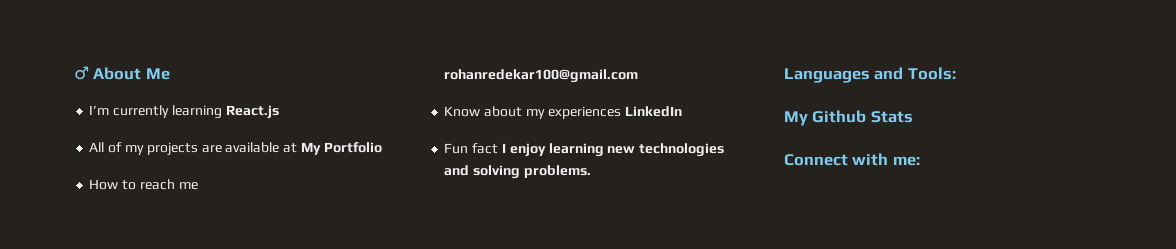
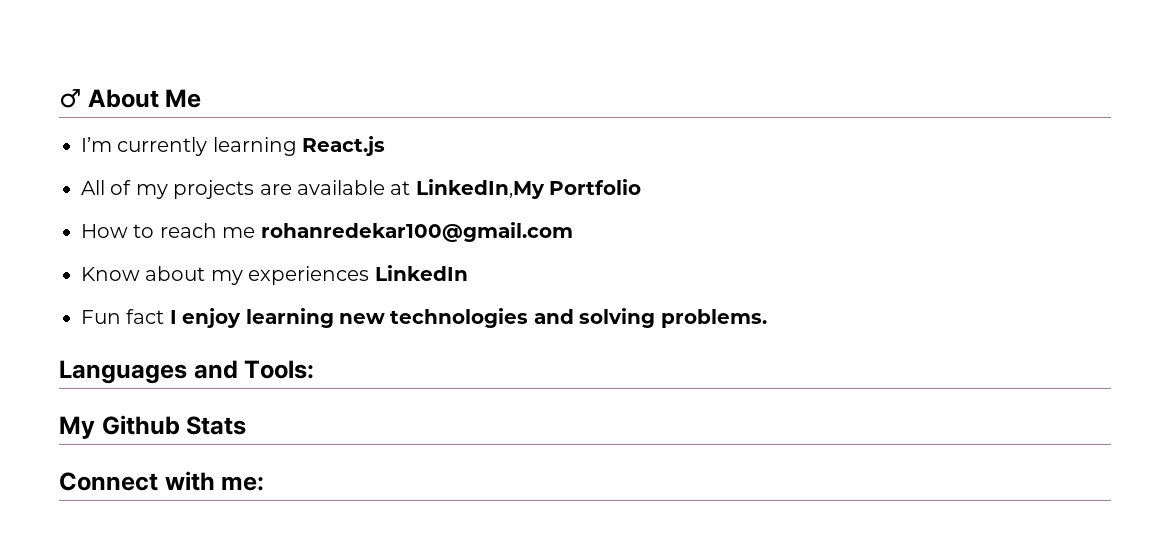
[300,142,321,155] My -> [415,179,545,199] LinkedIn,My

